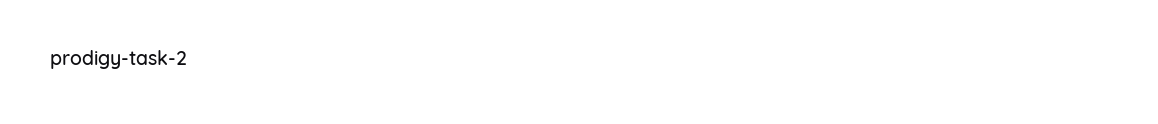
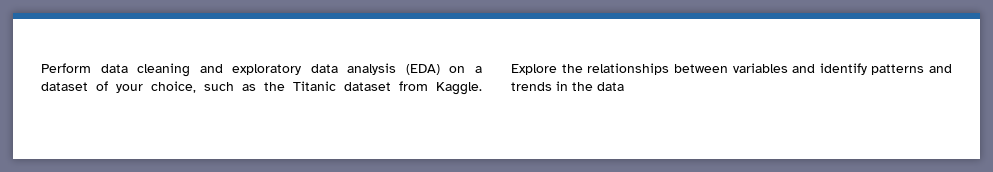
[50,50,187,69] prodigy-task-2 -> [41,63,482,77] [41,81,482,95] [511,63,952,75] [511,81,624,91] Perform data cleaning and exploratory data analysis (EDA) on a dataset of your choice, such as the Titanic dataset from Kaggle. Explore the relationships between variables and identify patterns and trends in the data

